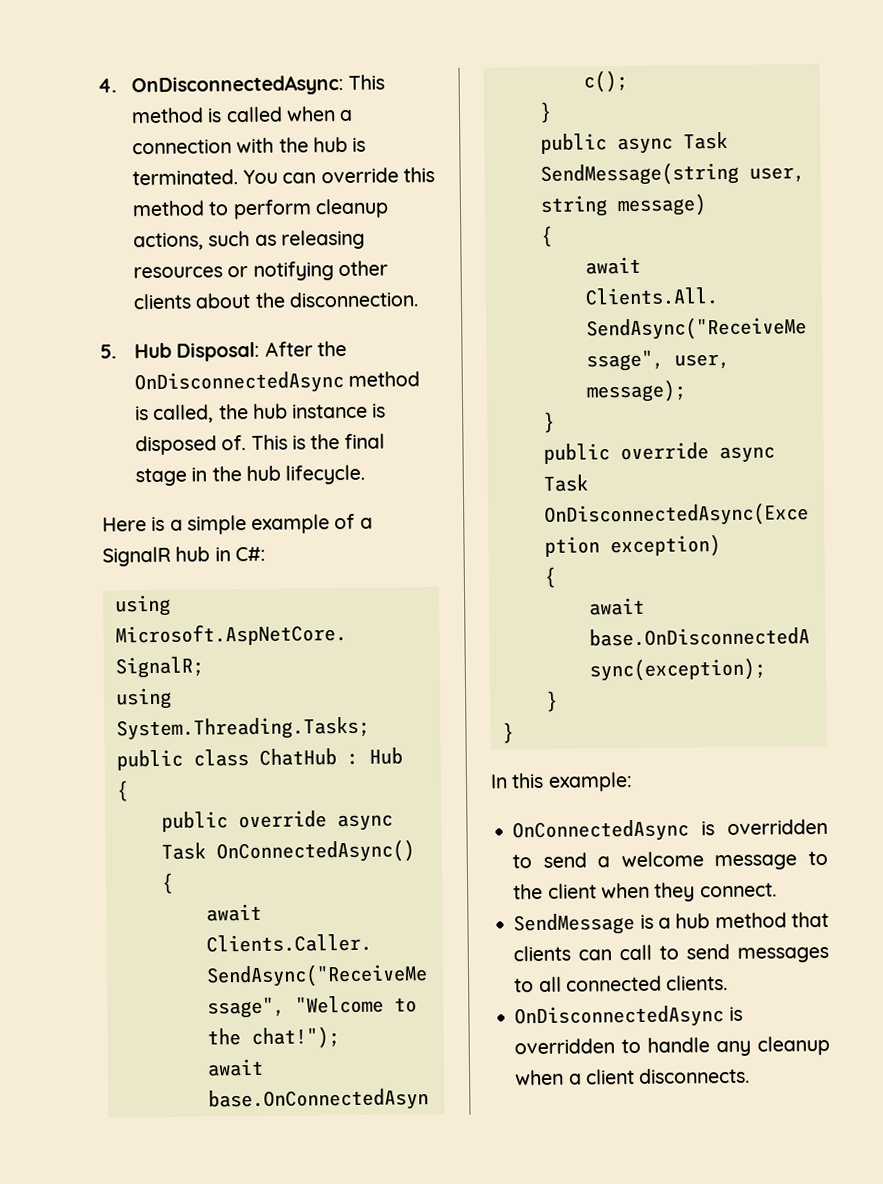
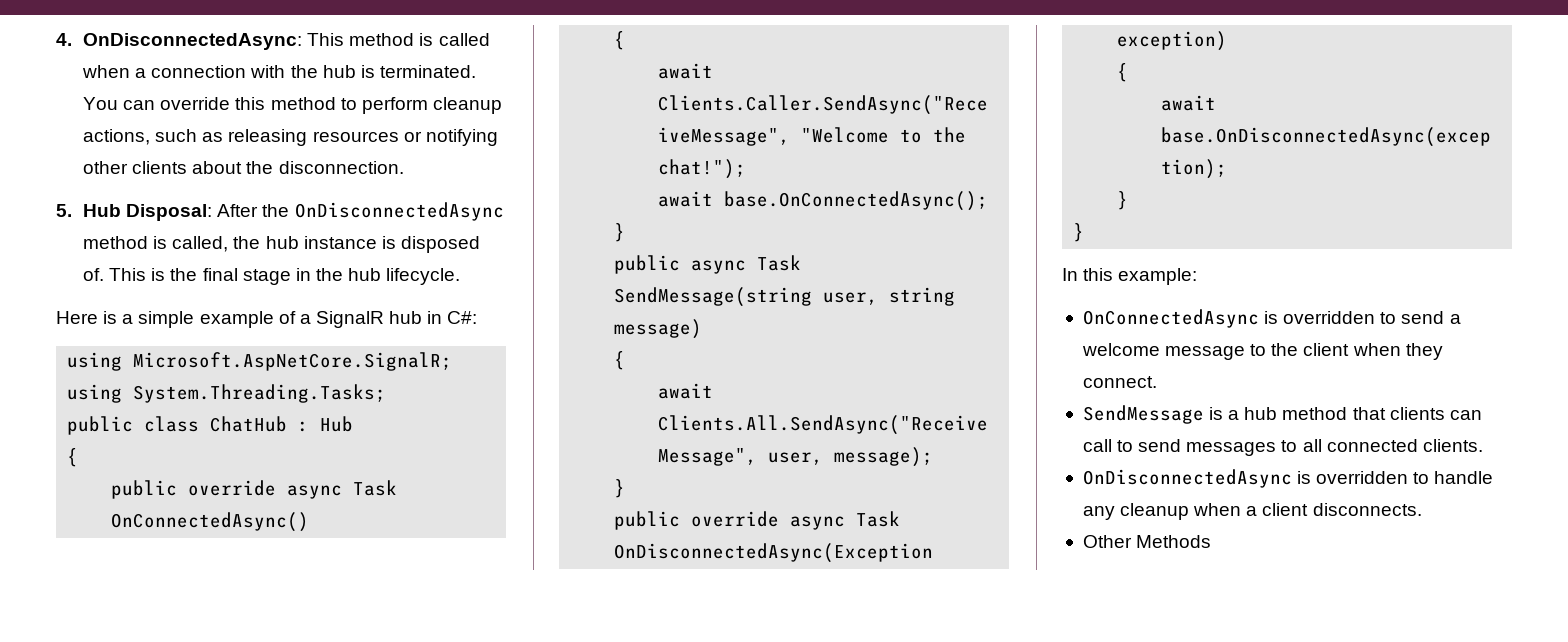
(751, 1075) none -> [1082,535,1212,548] // Other Methods

